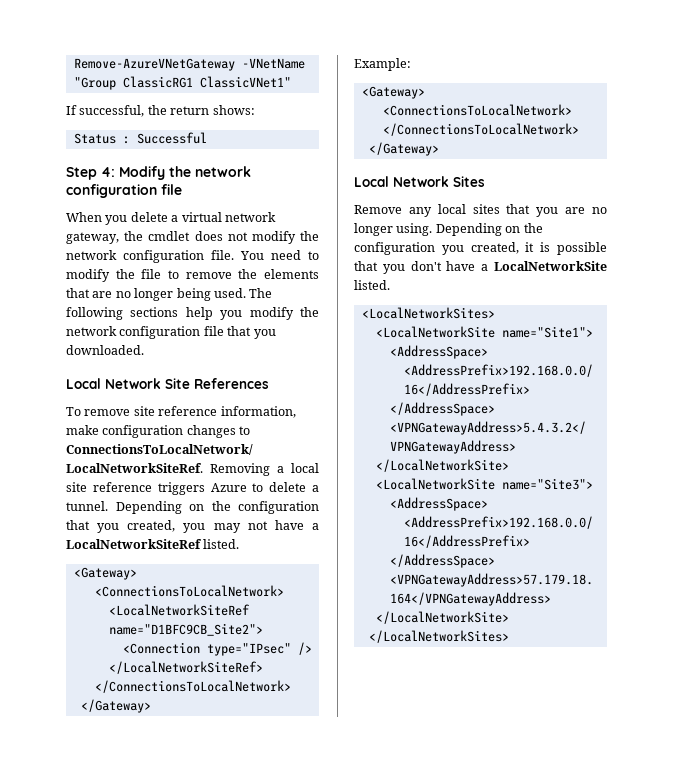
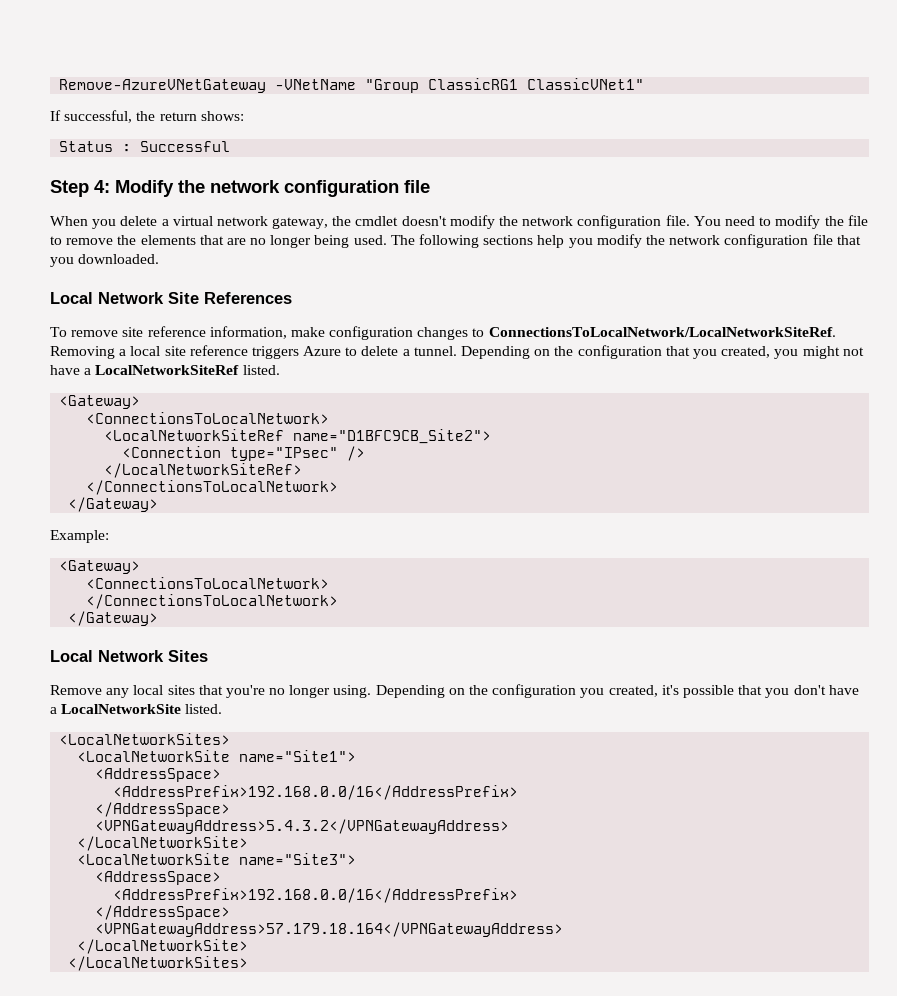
[194,231,248,241] does not -> [401,216,447,226] doesn't
[213,523,241,533] may -> [802,346,840,359] might
[536,207,586,217] you are -> [225,685,265,698] you're
[525,242,551,252] it is -> [661,685,679,695] it's

